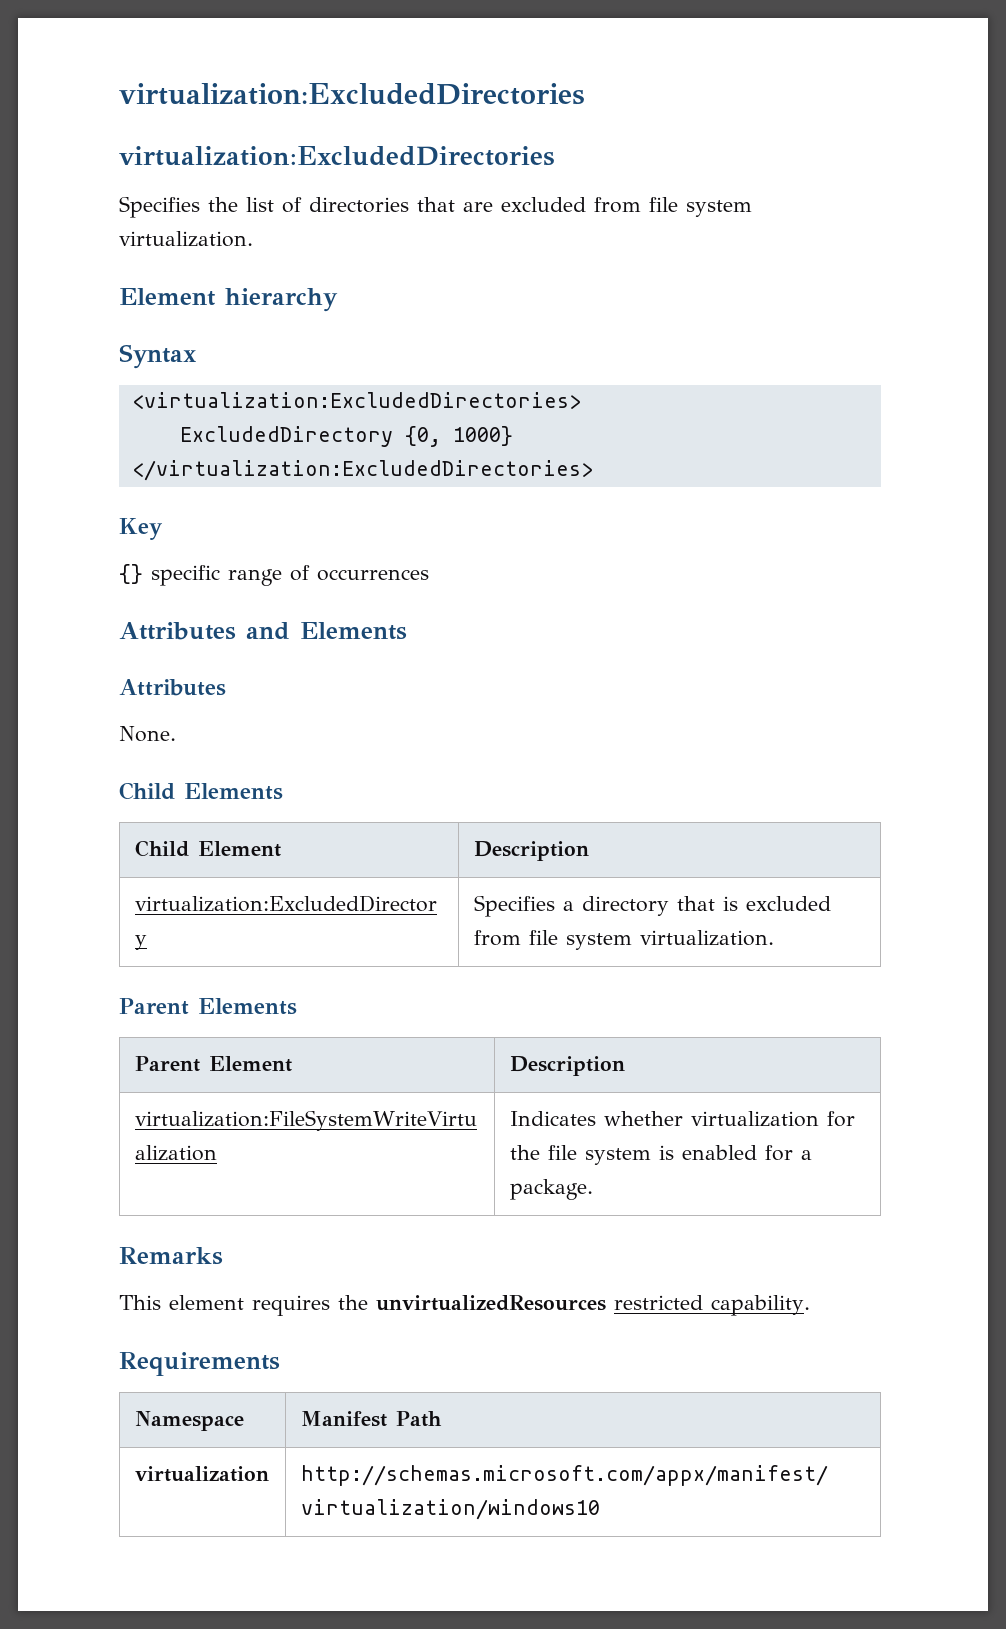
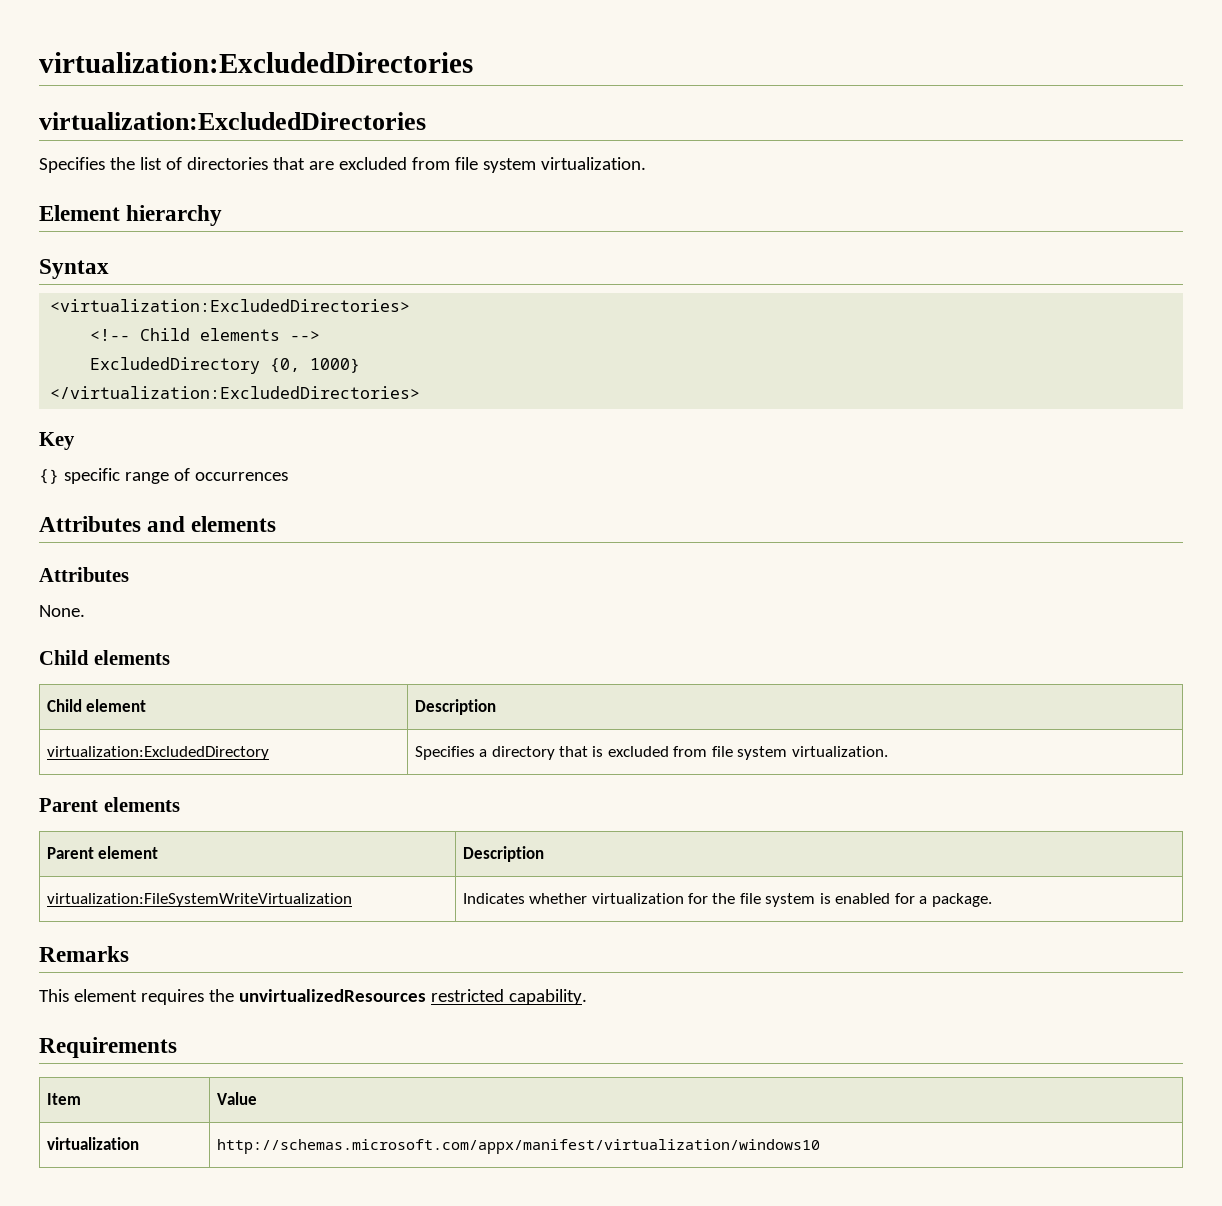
(581, 400) none -> [90,328,321,341] // <!-- Child elements -->
[300,622,407,640] Elements -> [191,516,277,532] elements
[184,783,283,800] [134,840,281,857] Elements // Child Element -> [93,650,170,665] [46,699,147,712] elements // Child element
[197,998,297,1015] [134,1056,292,1072] Elements // Parent Element -> [103,797,180,812] [46,846,159,859] elements // Parent element
[134,1411,244,1431] [300,1411,442,1427] Namespace | Manifest Path -> [46,1093,81,1105] [216,1092,257,1105] Item | Value

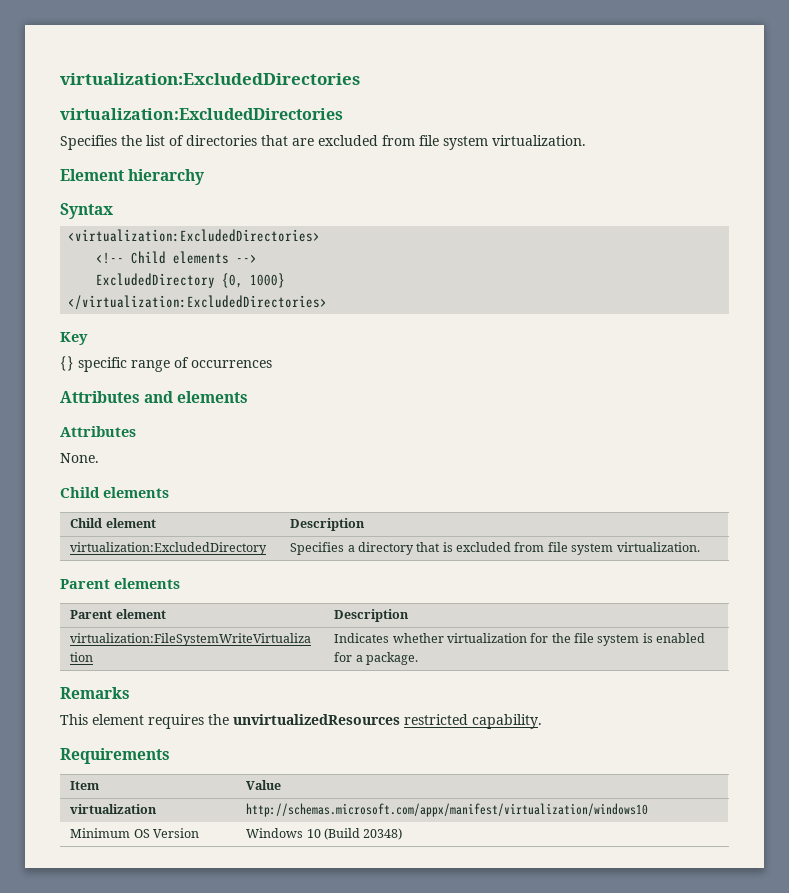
(820, 1146) none -> [70,828,199,838] [246,828,403,840] // Minimum OS Version | Windows 10 (Build 20348)

